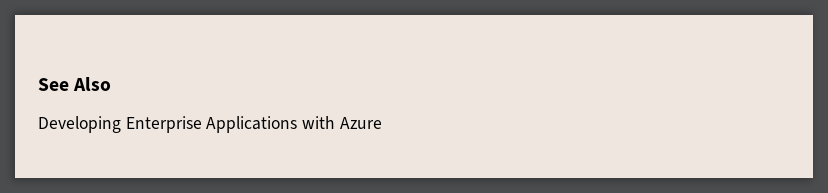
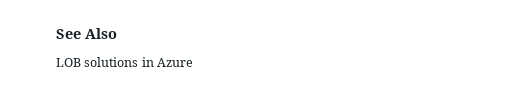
[38,116,336,133] Developing Enterprise Applications with -> [56,57,154,67] LOB solutions in

